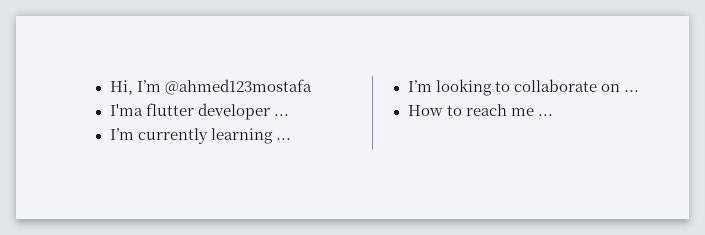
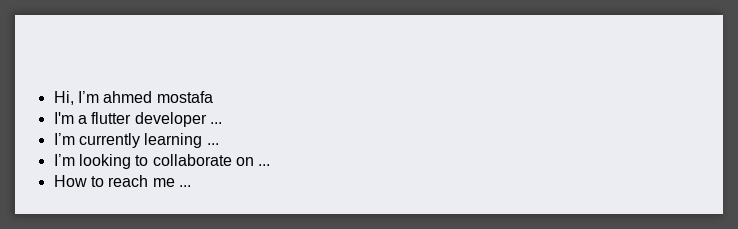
[164,79,312,95] [109,104,143,116] @ahmed123mostafa // I'ma -> [103,91,213,103] [53,112,87,124] ahmed mostafa // I'm a

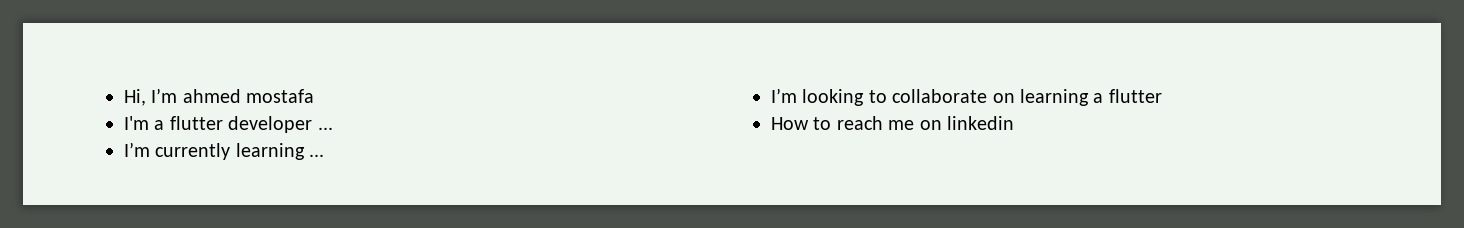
[258,164,271,166] ... -> [1020,89,1162,106] learning a flutter
[178,185,191,187] ... -> [919,116,1014,130] on linkedin

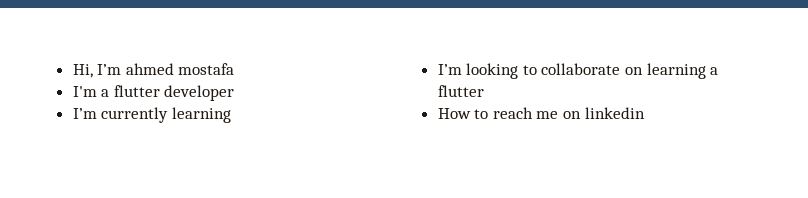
[317,127,333,130] ... -> (235, 93) none
[309,154,325,157] ... -> (231, 115) none

